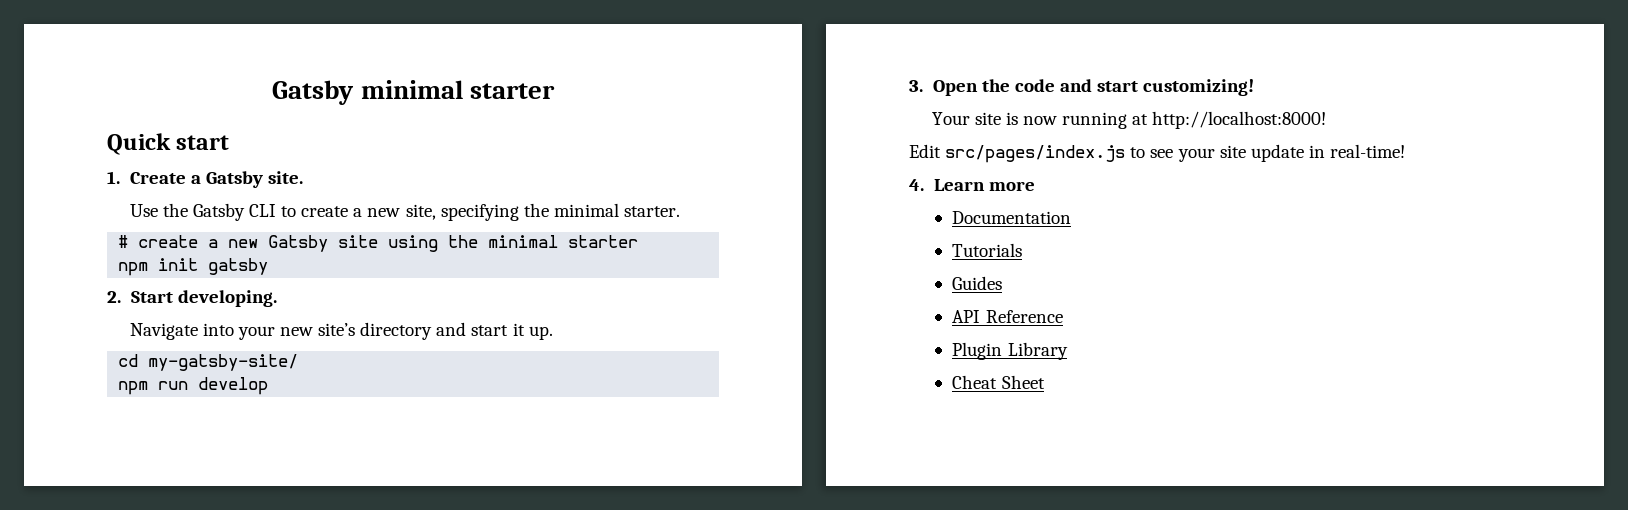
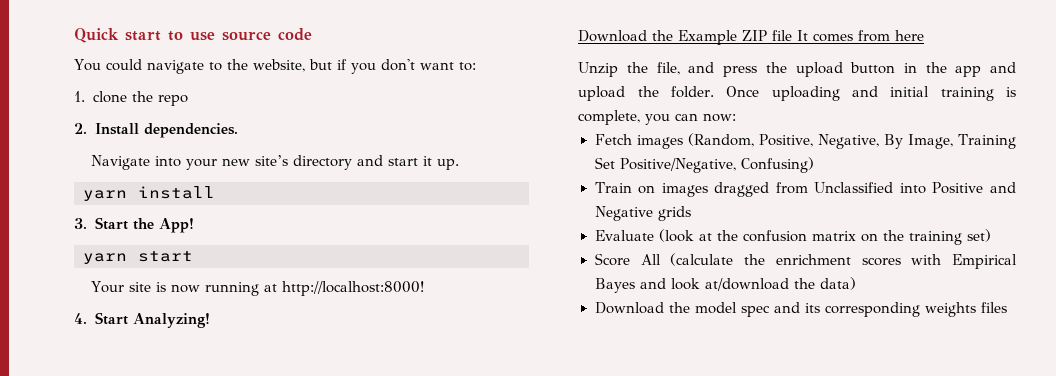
[272,80,555,105] Gatsby minimal starter // -> (74, 35) none
[107,171,303,188] [129,203,681,221] [118,235,639,252] [118,258,269,276] // 1. Create a Gatsby site. // Use the Gatsby CLI to create a new site, specifying the minimal starter. // # create a new Gatsby site using the minimal starter // npm init gatsby -> [168,28,312,41] [74,59,476,74] [74,91,188,106] to use source code // You could navigate to the website, but if you don't want to: // 1. clone the repo
[130,290,277,307] Start developing. -> [94,123,238,138] Install dependencies.
[118,354,299,371] [118,377,269,395] [909,79,1255,96] cd my-gatsby-site/ // npm run develop // 3. Open the code and start customizing! -> [83,186,215,201] [74,217,194,233] [83,251,193,264] yarn install // 3. Start the App! // yarn start
[909,144,1406,163] [909,179,1035,191] [952,211,1072,224] [952,243,1023,257] [952,276,1003,290] [952,310,1063,323] [952,342,1068,360] [952,375,1045,389] Edit src/pages/index.js to see your site update in real-time! // 4. Learn more // Documentation // Tutorials // Guides // API Reference // Plugin Library // Cheat Sheet -> [74,312,210,328] [578,30,925,45] [578,62,1016,77] [578,86,1016,101] [578,110,737,125] [594,133,1017,149] [594,157,814,173] [594,182,1016,197] [594,206,691,221] [594,229,991,245] [594,253,1017,269] [594,277,856,293] [594,302,1007,317] 4. Start Analyzing! // Download the Example ZIP file It comes from here // Unzip the file, and press the upload button in the app and upload the folder. Once uploading and initial training is complete, you can now: // Fetch images (Random, Positive, Negative, By Image, Training Set Positive/Negative, Confusing) // Train on images dragged from Unclassified into Positive and Negative grids // Evaluate (look at the confusion matrix on the training set) // Score All (calculate the enrichment scores with Empirical Bayes and look at/download the data) // Download the model spec and its corresponding weights files

